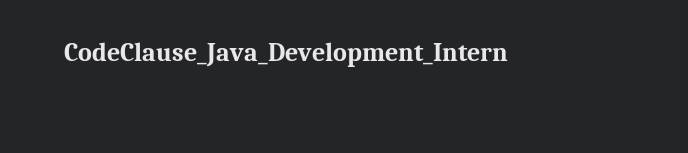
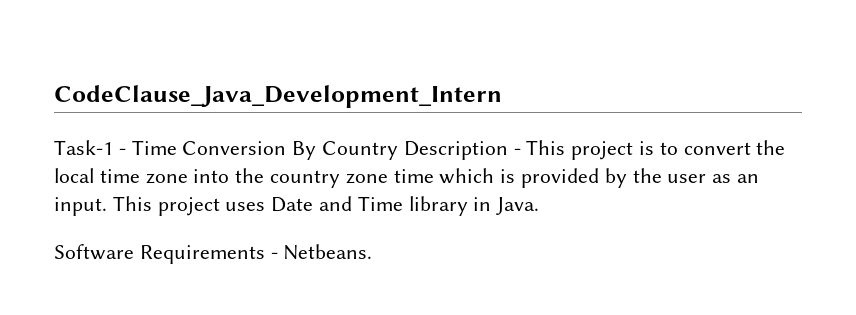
(508, 54) none -> [54,140,786,160] [54,168,760,188] [54,196,540,216] [54,244,373,264] // Task-1 - Time Conversion By Country Description - This project is to convert the local time zone into the country zone time which is provided by the user as an input. This project uses Date and Time library in Java. // Software Requirements - Netbeans.

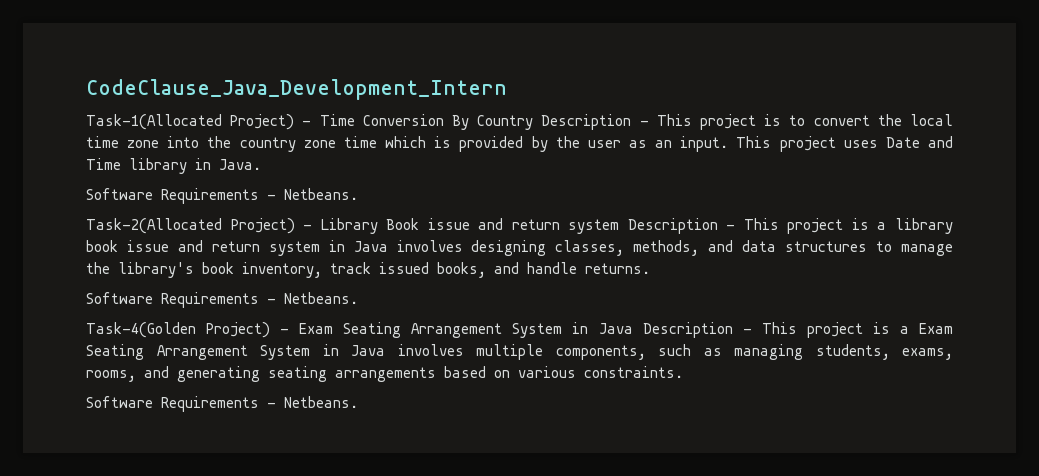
[54,140,113,155] Task-1 -> [86,114,295,130] Task-1(Allocated Project)
(373, 252) none -> [86,218,953,234] [86,240,953,256] [86,262,650,278] [86,292,358,308] [86,322,954,338] [86,344,953,360] [86,366,683,382] [86,396,358,412] // Task-2(Allocated Project) - Library Book issue and return system Description - This project is a library book issue and return system in Java involves designing classes, methods, and data structures to manage the library's book inventory, track issued books, and handle returns. // Software Requirements - Netbeans. // Task-4(Golden Project) - Exam Seating Arrangement System in Java Description - This project is a Exam Seating Arrangement System in Java involves multiple components, such as managing students, exams, rooms, and generating seating arrangements based on various constraints. // Software Requirements - Netbeans.

